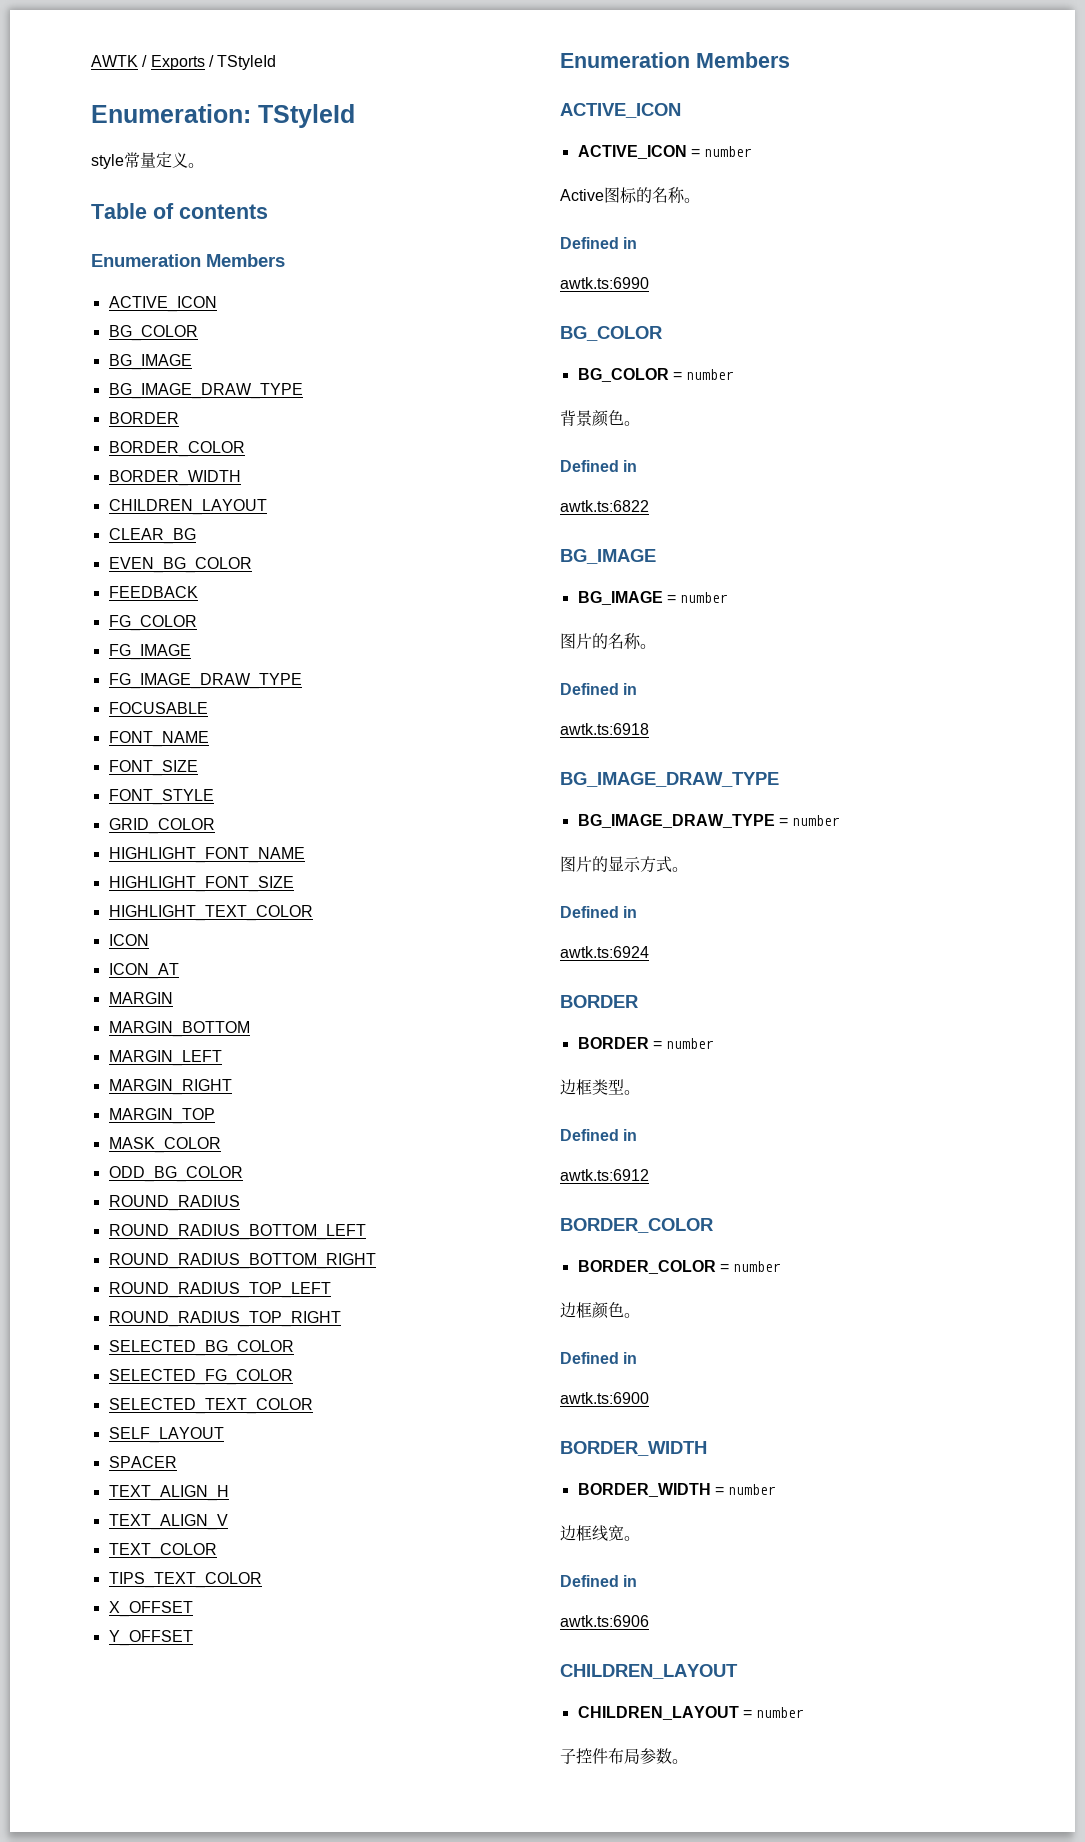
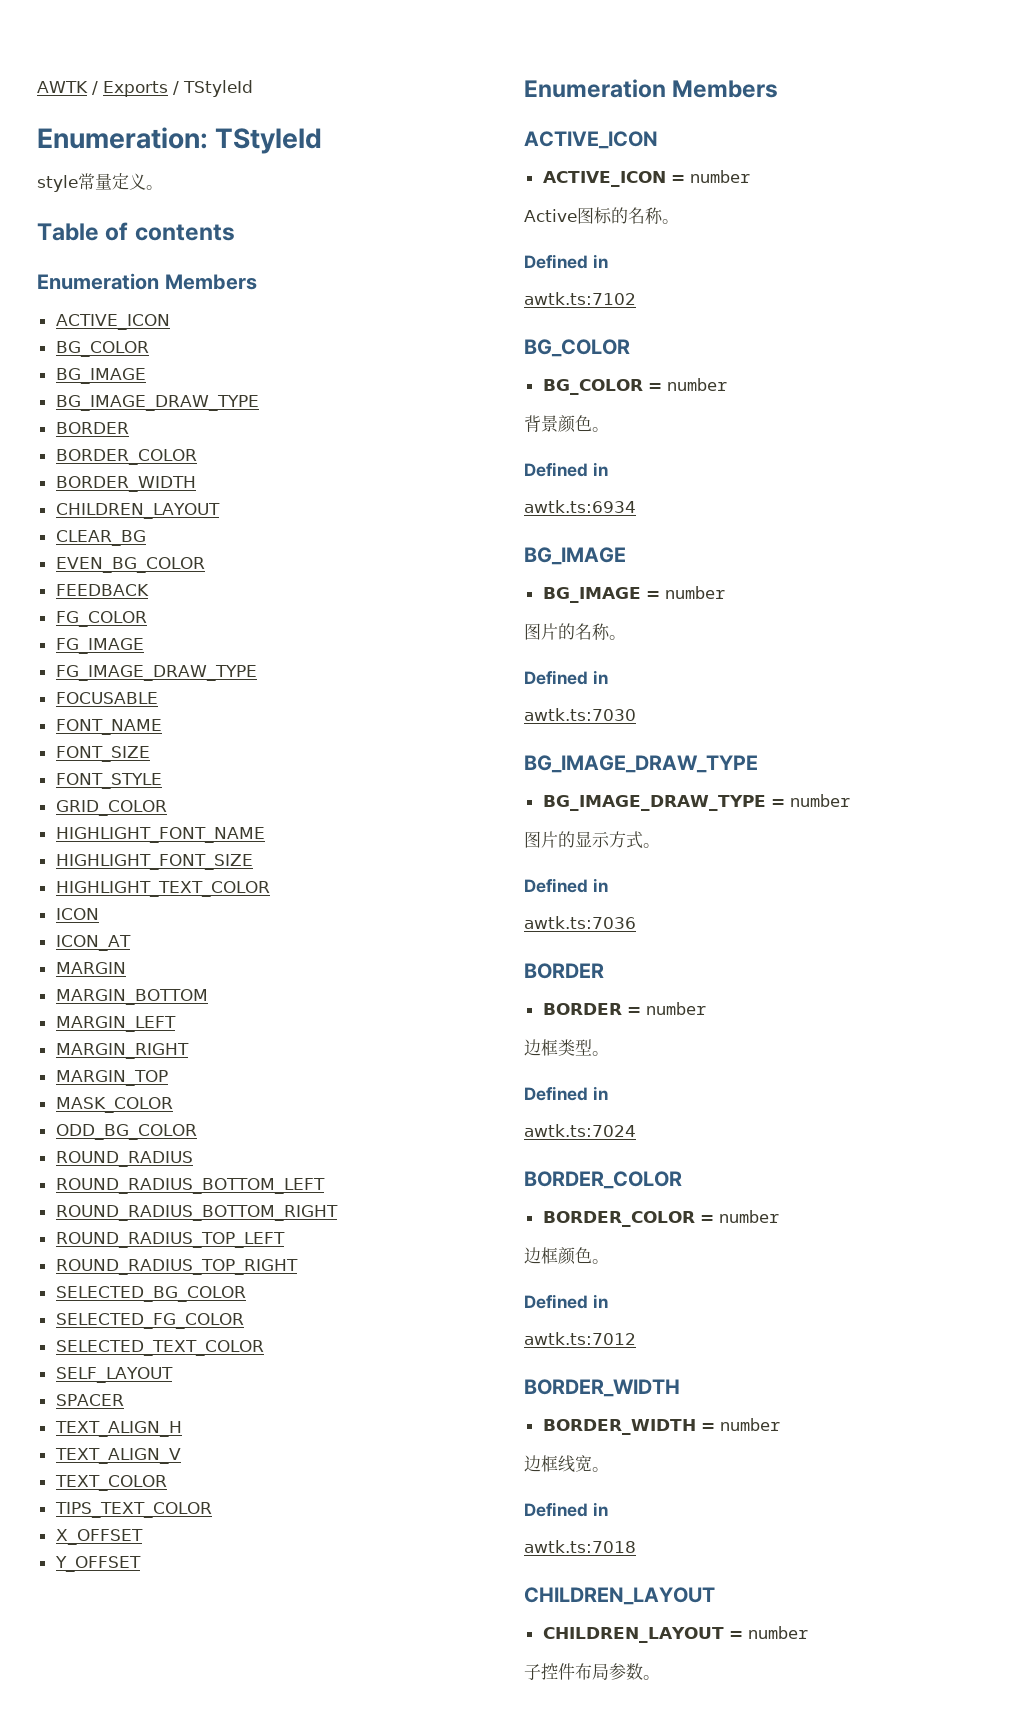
[560,277,649,289] awtk.ts:6990 -> [524,292,636,305] awtk.ts:7102
[560,500,649,512] awtk.ts:6822 -> [524,500,636,513] awtk.ts:6934
[560,723,649,735] awtk.ts:6918 -> [524,708,636,721] awtk.ts:7030
[560,946,649,958] awtk.ts:6924 -> [524,916,636,929] awtk.ts:7036
[560,1169,649,1181] awtk.ts:6912 -> [524,1124,636,1137] awtk.ts:7024
[560,1392,649,1404] awtk.ts:6900 -> [524,1332,636,1345] awtk.ts:7012
[560,1615,649,1627] awtk.ts:6906 -> [524,1540,636,1553] awtk.ts:7018

